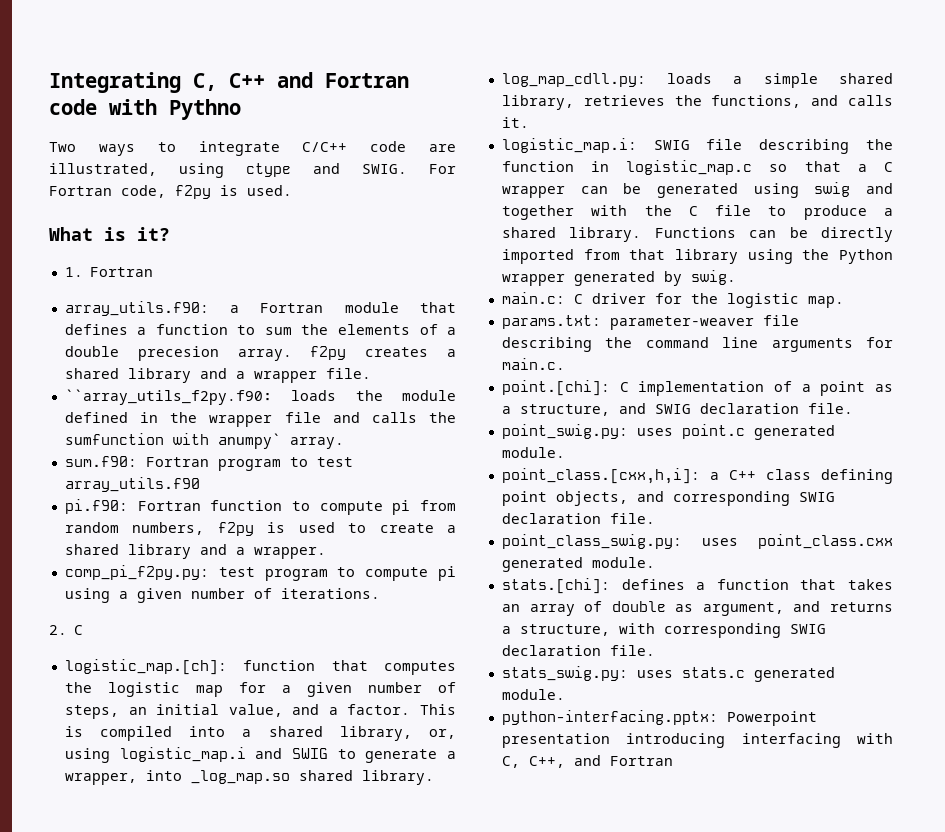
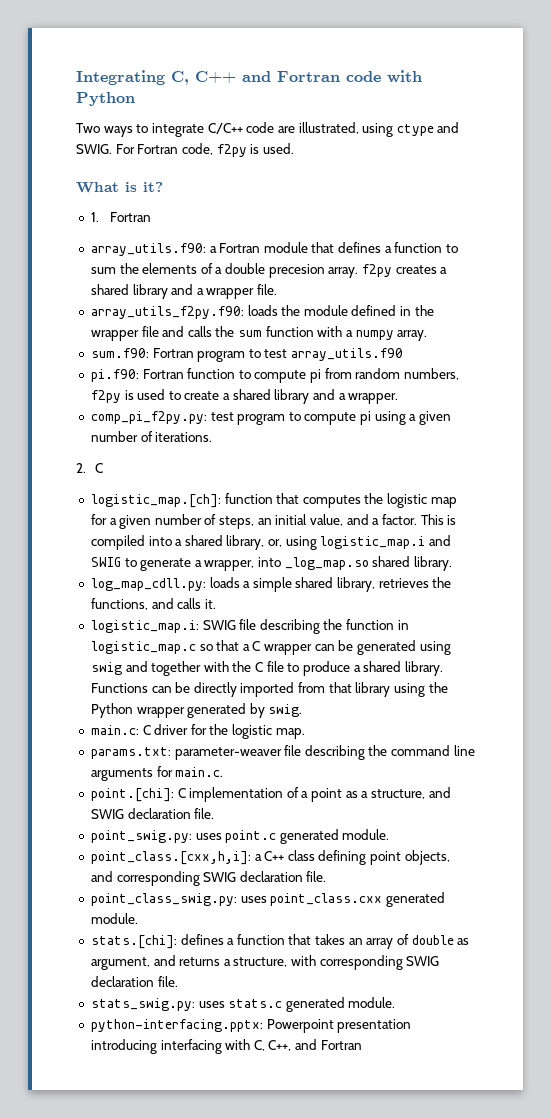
[169,99,241,120] Pythno -> [76,92,135,106] Python
[64,389,272,405] ``array_utils_f2py.f90: -> [90,306,244,319] array_utils_f2py.f90:
[64,433,281,449] sumfunction with anumpy` -> [238,326,394,340] sum function with a numpy

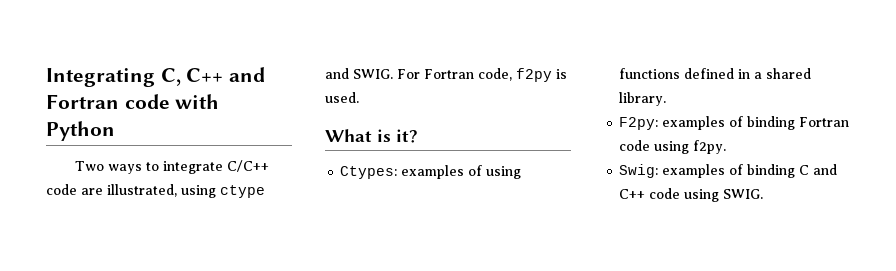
[90,212,151,222] [90,242,459,256] [90,263,448,278] [90,284,278,299] [90,305,434,319] [90,326,428,341] [90,348,404,362] [90,368,460,383] [90,389,399,404] [90,411,452,425] [90,431,213,442] [76,463,104,473] [90,493,457,508] [90,514,457,529] [90,535,452,550] [90,556,453,571] [90,577,452,592] [90,598,216,610] [90,619,409,634] [90,640,451,655] [90,661,443,676] [90,682,448,697] [90,703,303,718] [90,724,305,739] [90,745,475,760] [90,766,224,781] [90,787,451,802] [90,808,215,819] [90,829,390,844] [90,850,450,865] [90,871,327,886] [90,892,445,907] [90,913,138,924] [90,934,470,949] [90,955,440,970] [90,976,178,987] [90,997,396,1012] [90,1019,412,1033] [90,1039,362,1054] 1. Fortran // array_utils.f90: a Fortran module that defines a function to sum the elements of a double precesion array. f2py creates a shared library and a wrapper file. // array_utils_f2py.f90: loads the module defined in the wrapper file and calls the sum function with a numpy array. // sum.f90: Fortran program to test array_utils.f90 // pi.f90: Fortran function to compute pi from random numbers, f2py is used to create a shared library and a wrapper. // comp_pi_f2py.py: test program to compute pi using a given number of iterations. // 2. C // logistic_map.[ch]: function that computes the logistic map for a given number of steps, an initial value, and a factor. This is compiled into a shared library, or, using logistic_map.i and SWIG to generate a wrapper, into _log_map.so shared library. // log_map_cdll.py: loads a simple shared library, retrieves the functions, and calls it. // logistic_map.i: SWIG file describing the function in logistic_map.c so that a C wrapper can be generated using swig and together with the C file to produce a shared library. Functions can be directly imported from that library using the Python wrapper generated by swig. // main.c: C driver for the logistic map. // params.txt: parameter-weaver file describing the command line arguments for main.c. // point.[chi]: C implementation of a point as a structure, and SWIG declaration file. // point_swig.py: uses point.c generated module. // point_class.[cxx,h,i]: a C++ class defining point objects, and corresponding SWIG declaration file. // point_class_swig.py: uses point_class.cxx generated module. // stats.[chi]: defines a function that takes an array of double as argument, and returns a structure, with corresponding SWIG declaration file. // stats_swig.py: uses stats.c generated module. // python-interfacing.pptx: Powerpoint presentation introducing interfacing with C, C++, and Fortran -> [340,165,522,179] [619,68,812,79] [619,92,667,106] [619,116,850,130] [619,140,727,154] [619,164,838,178] [619,188,764,202] Ctypes: examples of using functions defined in a shared library. // F2py: examples of binding Fortran code using f2py. // Swig: examples of binding C and C++ code using SWIG.

